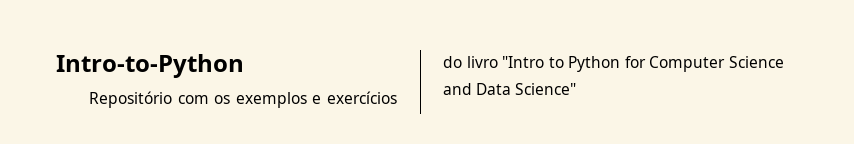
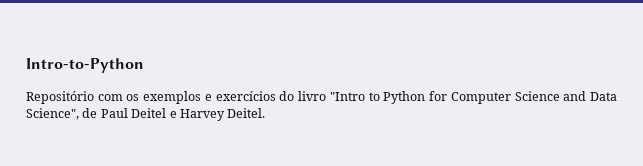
[515,83,577,95] Science" -> [26,108,266,121] Science", de Paul Deitel e Harvey Deitel.

